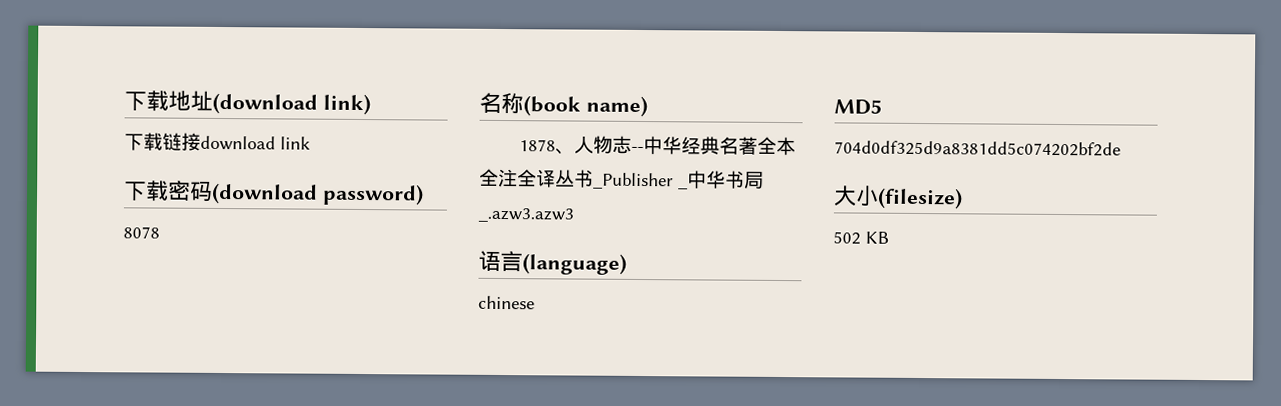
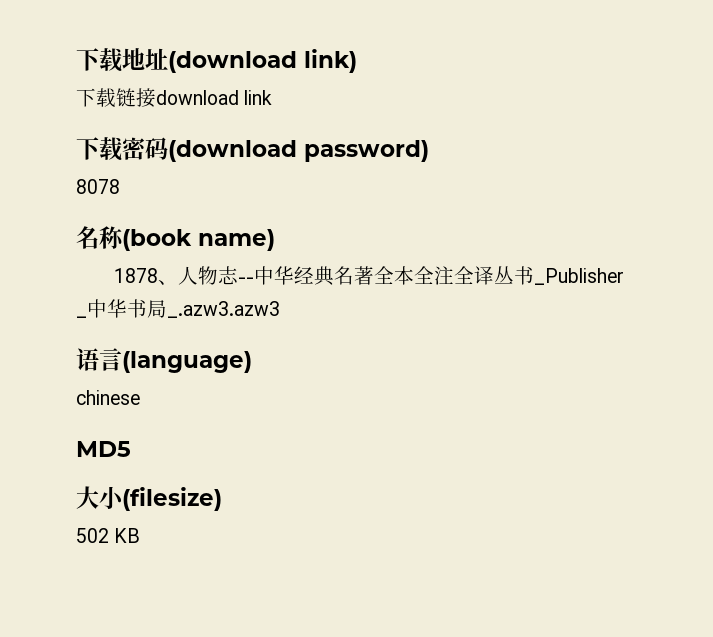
[834,140,1121,157] // 704d0df325d9a8381dd5c074202bf2de -> (131, 449) none

